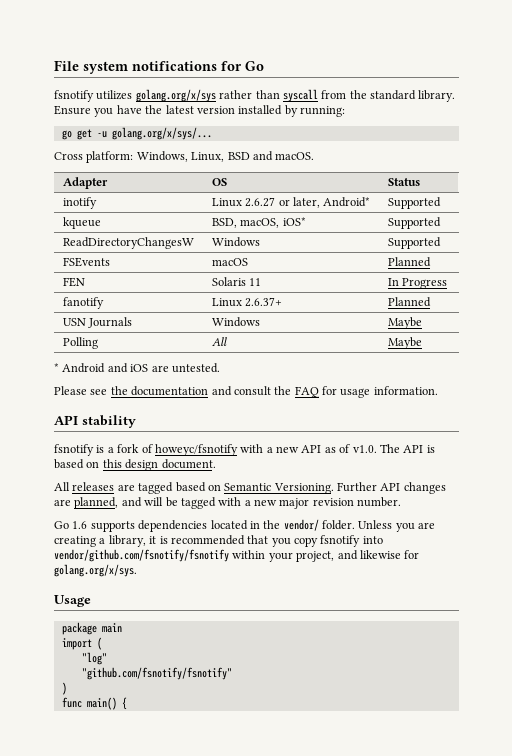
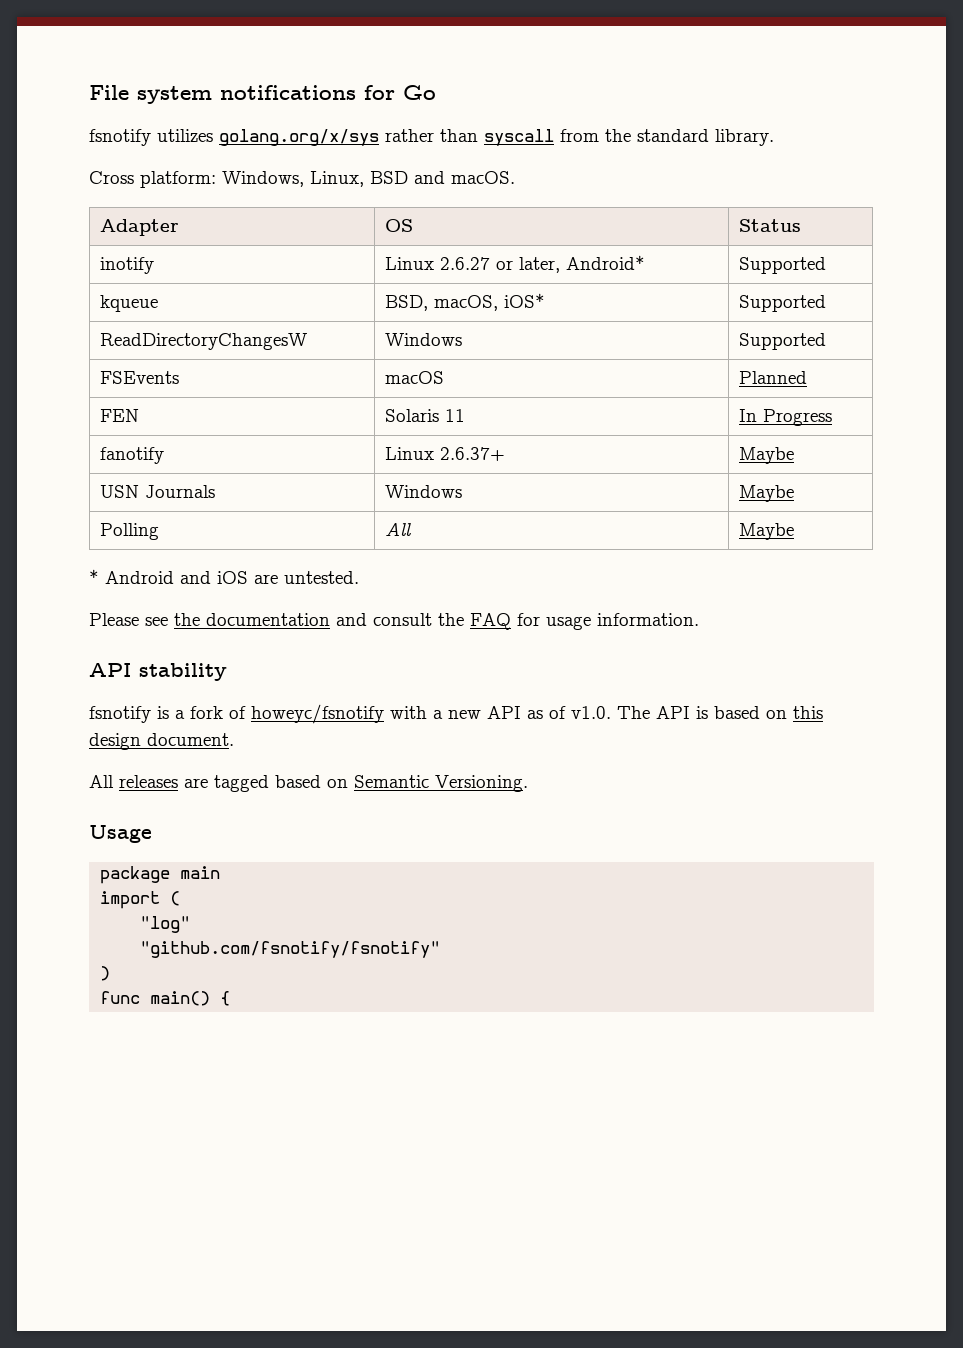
[54,105,345,117] [61,127,212,140] Ensure you have the latest version installed by running: // go get -u golang.org/x/sys/... -> (774, 137) none
[387,297,431,307] Planned -> [738,447,794,464] Maybe
[337,482,446,494] [54,497,402,509] [54,519,436,532] [54,535,383,547] [54,549,420,562] [54,564,137,577] Further API changes are planned, and will be tagged with a new major revision number. // Go 1.6 supports dependencies located in the vendor/ folder. Unless you are creating a library, it is recommended that you copy fsnotify into vendor/github.com/fsnotify/fsnotify within your project, and likewise for golang.org/x/sys. -> (528, 783) none

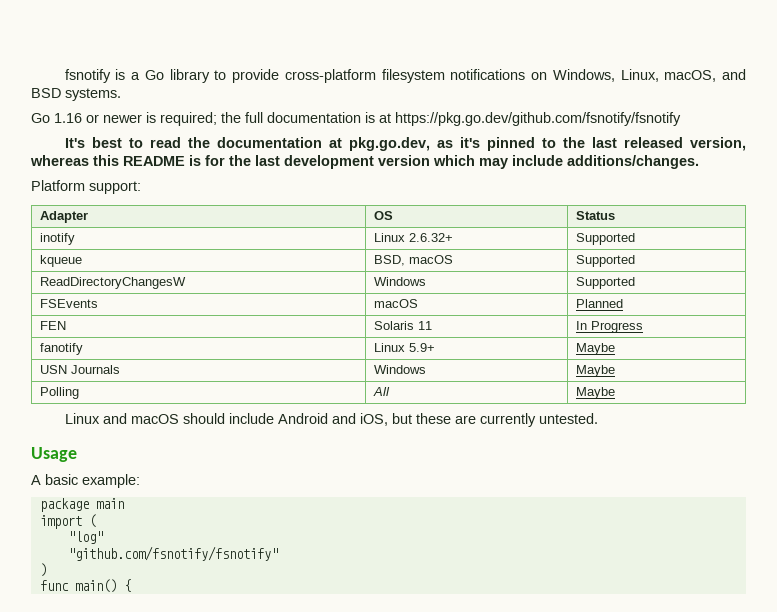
[89,85,436,104] [89,129,774,146] [89,171,515,188] File system notifications for Go // fsnotify utilizes golang.org/x/sys rather than syscall from the standard library. // Cross platform: Windows, Linux, BSD and macOS. -> [64,69,746,83] [31,88,121,101] [31,112,681,126] [64,137,746,151] [30,155,699,169] [31,180,141,194] fsnotify is a Go library to provide cross-platform filesystem notifications on Windows, Linux, macOS, and BSD systems. // Go 1.16 or newer is required; the full documentation is at https://pkg.go.dev/github.com/fsnotify/fsnotify // It's best to read the documentation at pkg.go.dev, as it's pinned to the last released version, whereas this README is for the last development version which may include additions/changes. // Platform support:
[439,255,645,273] 2.6.27 or later, Android* -> [409,233,454,242] 2.6.32+
[433,293,545,311] macOS, iOS* -> [409,255,454,264] macOS
[439,447,505,461] 2.6.37+ -> [409,343,436,352] 5.9+
[89,569,359,584] [89,613,699,630] [89,663,227,681] [89,704,823,724] [89,733,234,750] [89,775,528,792] [89,825,152,843] * Android and iOS are untested. // Please see the documentation and consult the FAQ for usage information. // API stability // fsnotify is a fork of howeyc/fsnotify with a new API as of v1.0. The API is based on this design document. // All releases are tagged based on Semantic Versioning. // Usage -> [64,413,598,427] [31,447,77,462] [31,474,140,488] Linux and macOS should include Android and iOS, but these are currently untested. // Usage // A basic example:

